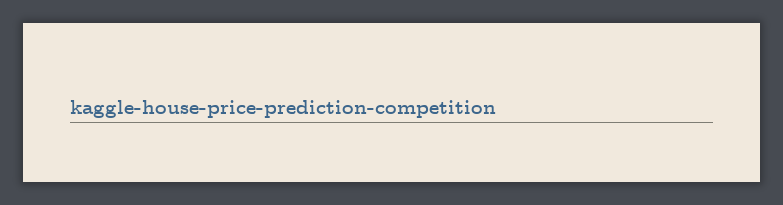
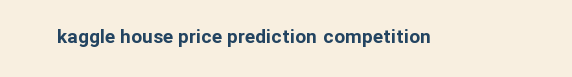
[70,100,496,118] kaggle-house-price-prediction-competition -> [57,29,431,47] kaggle house price prediction competition

